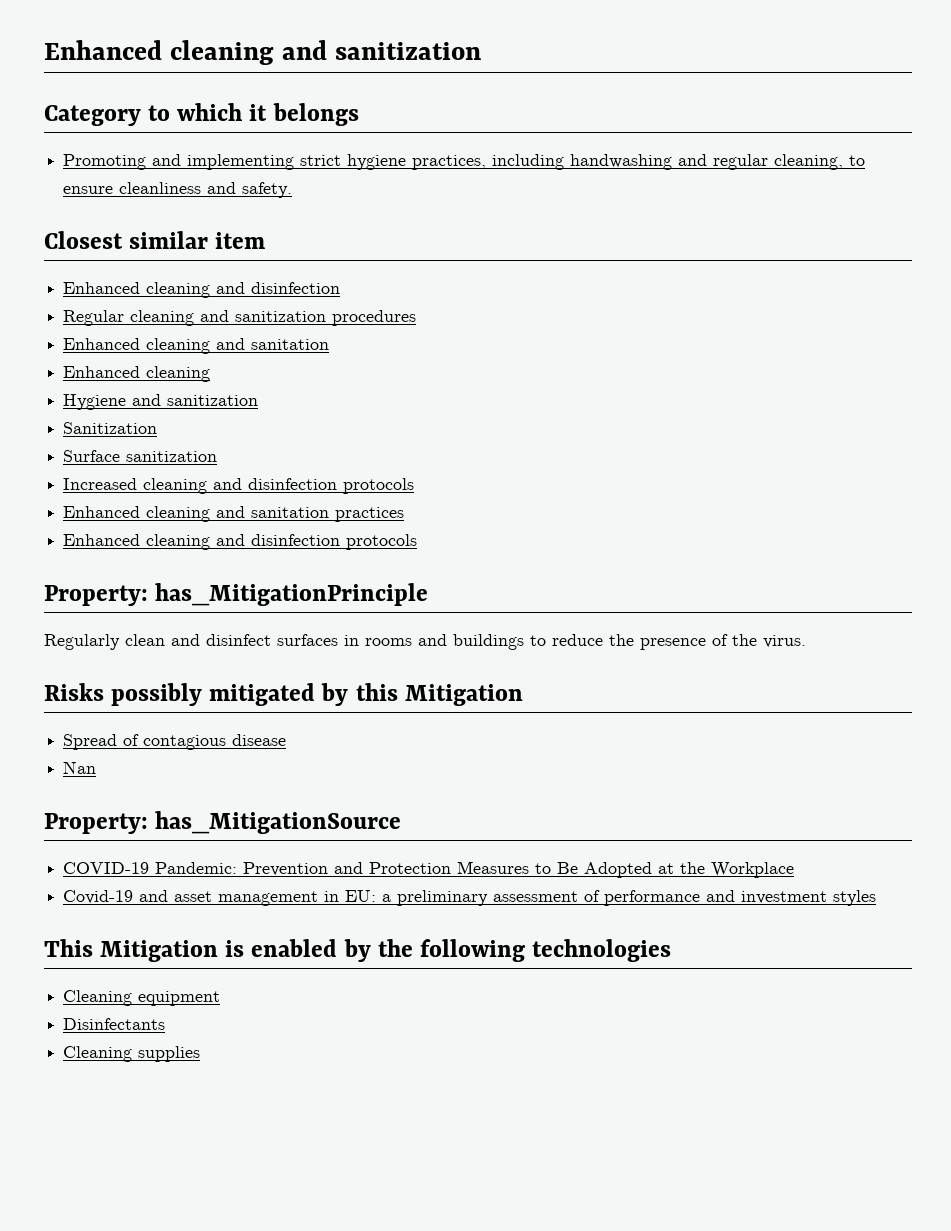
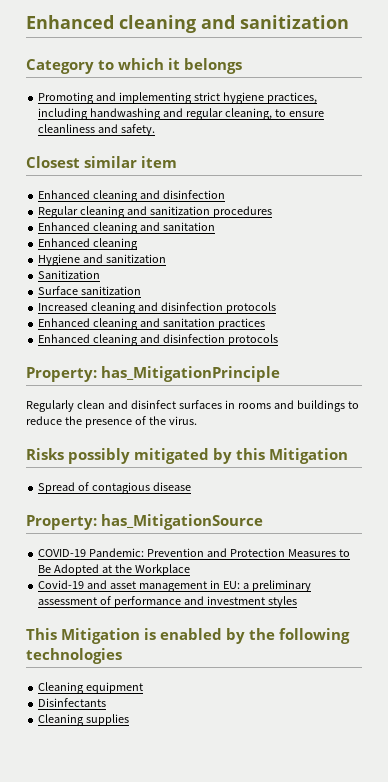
[63,761,97,774] // Nan -> (192, 486) none

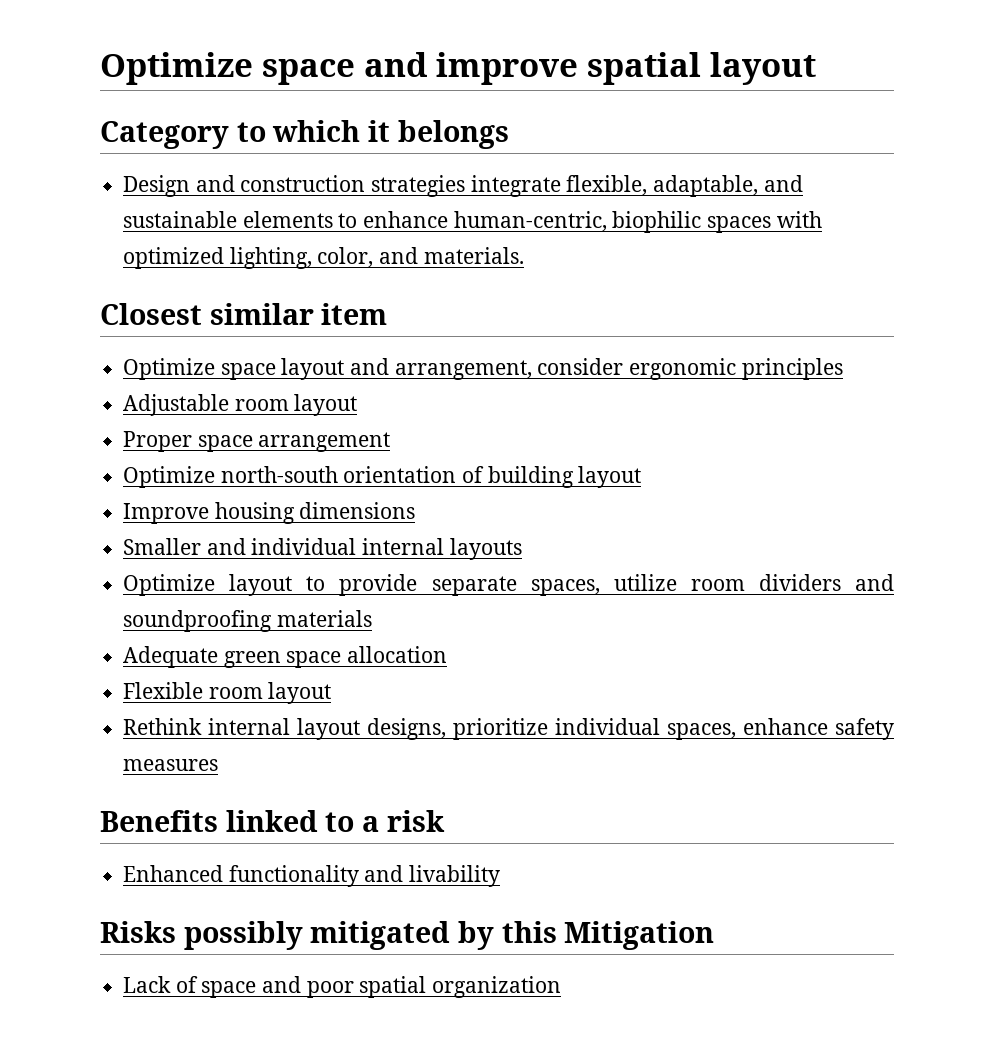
[26,15,349,33] Enhanced cleaning and sanitization -> [100,52,816,85] Optimize space and improve spatial layout
[38,92,317,104] [38,108,324,120] [38,124,156,136] [26,156,178,168] [38,190,226,202] [38,206,272,218] [38,222,216,234] [38,238,139,250] [38,254,167,266] [38,270,101,279] [38,286,142,295] [38,302,276,314] [38,318,265,330] [38,334,278,346] [26,366,281,382] [26,400,359,412] [26,416,197,428] Promoting and implementing strict hygiene practices, including handwashing and regular cleaning, to ensure cleanliness and safety. // Closest similar item // Enhanced cleaning and disinfection // Regular cleaning and sanitization procedures // Enhanced cleaning and sanitation // Enhanced cleaning // Hygiene and sanitization // Sanitization // Surface sanitization // Increased cleaning and disinfection protocols // Enhanced cleaning and sanitation practices // Enhanced cleaning and disinfection protocols // Property: has_MitigationPrinciple // Regularly clean and disinfect surfaces in rooms and buildings to reduce the presence of the virus. -> [123,175,803,197] [123,211,822,233] [123,247,524,269] [100,303,388,325] [123,358,843,380] [123,394,358,416] [123,431,391,452] [123,466,642,488] [123,502,416,524] [123,538,522,560] [123,574,895,596] [123,610,372,632] [123,646,448,668] [123,682,332,704] [123,718,894,740] [123,759,219,771] [100,810,445,832] [123,865,501,887] Design and construction strategies integrate flexible, adaptable, and sustainable elements to enhance human-centric, biophilic spaces with optimized lighting, color, and materials. // Closest similar item // Optimize space layout and arrangement, consider ergonomic principles // Adjustable room layout // Proper space arrangement // Optimize north-south orientation of building layout // Improve housing dimensions // Smaller and individual internal layouts // Optimize layout to provide separate spaces, utilize room dividers and soundproofing materials // Adequate green space allocation // Flexible room layout // Rethink internal layout designs, prioritize individual spaces, enhance safety measures // Benefits linked to a risk // Enhanced functionality and livability
[38,482,192,494] [26,514,264,530] [38,548,350,557] [38,564,190,576] [38,580,311,592] [38,596,297,608] [26,628,351,644] [26,648,122,664] [38,682,144,694] [38,698,107,707] [38,714,130,726] Spread of contagious disease // Property: has_MitigationSource // COVID-19 Pandemic: Prevention and Protection Measures to Be Adopted at the Workplace // Covid-19 and asset management in EU: a preliminary assessment of performance and investment styles // This Mitigation is enabled by the following technologies // Cleaning equipment // Disinfectants // Cleaning supplies -> [123,976,562,998] Lack of space and poor spatial organization

